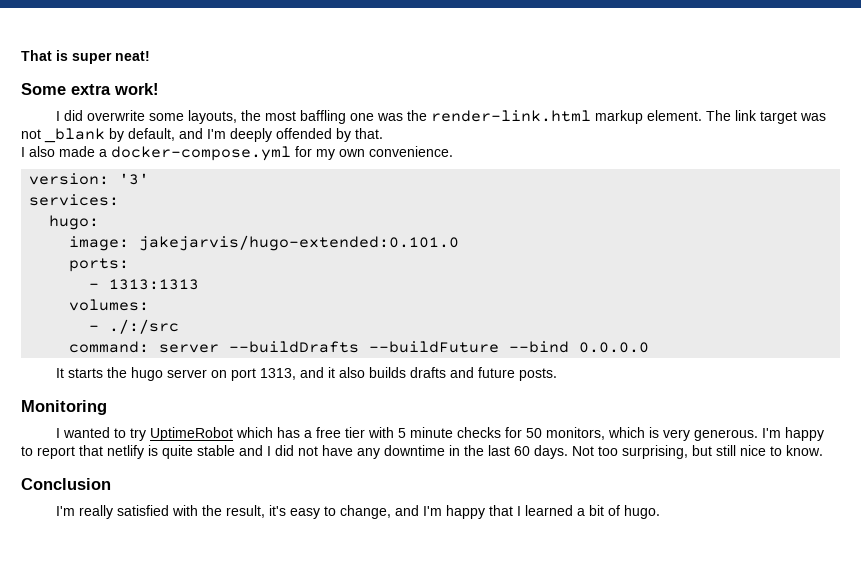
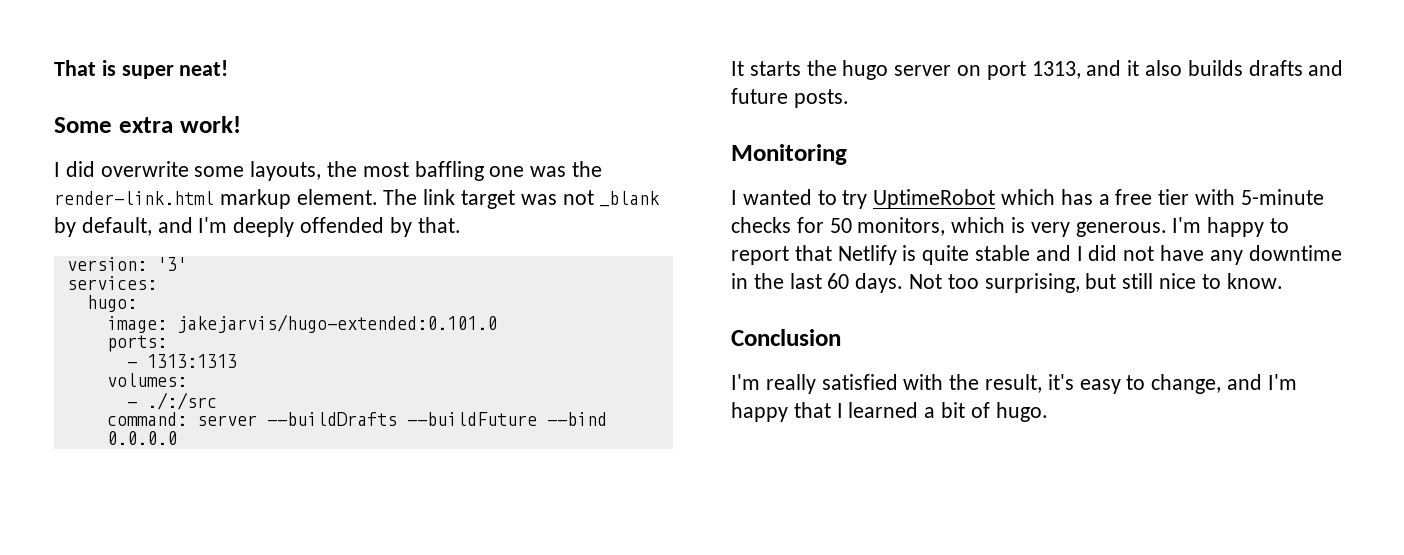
[21,146,453,161] // I also made a docker-compose.yml for my own convenience. -> (461, 225) none
[398,427,454,438] 5 minute -> [1240,189,1324,205] 5-minute
[107,445,144,459] netlify -> [837,245,897,265] Netlify

